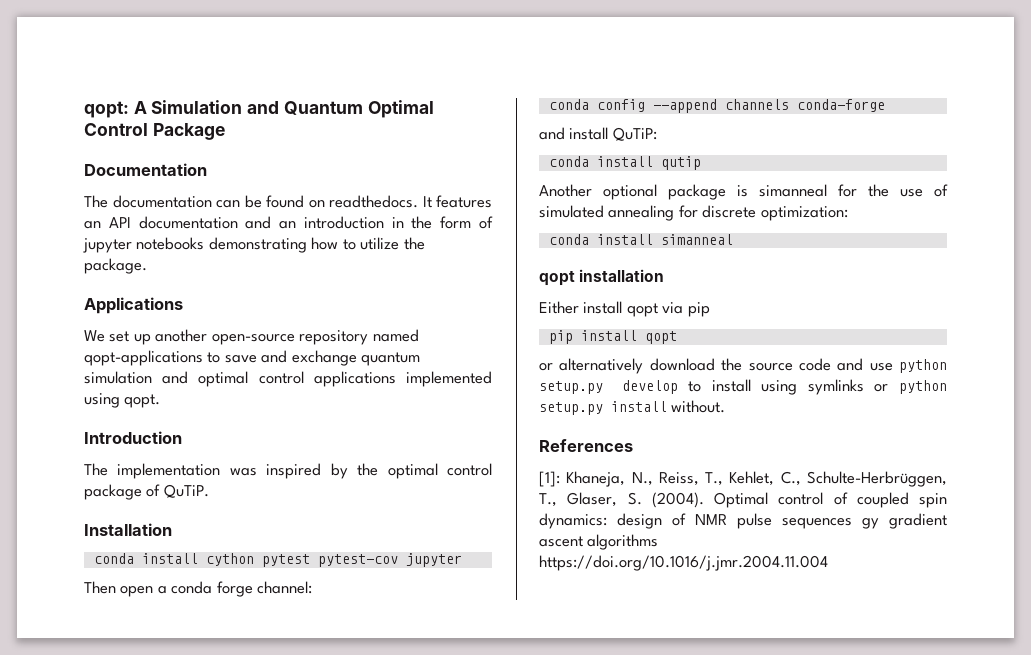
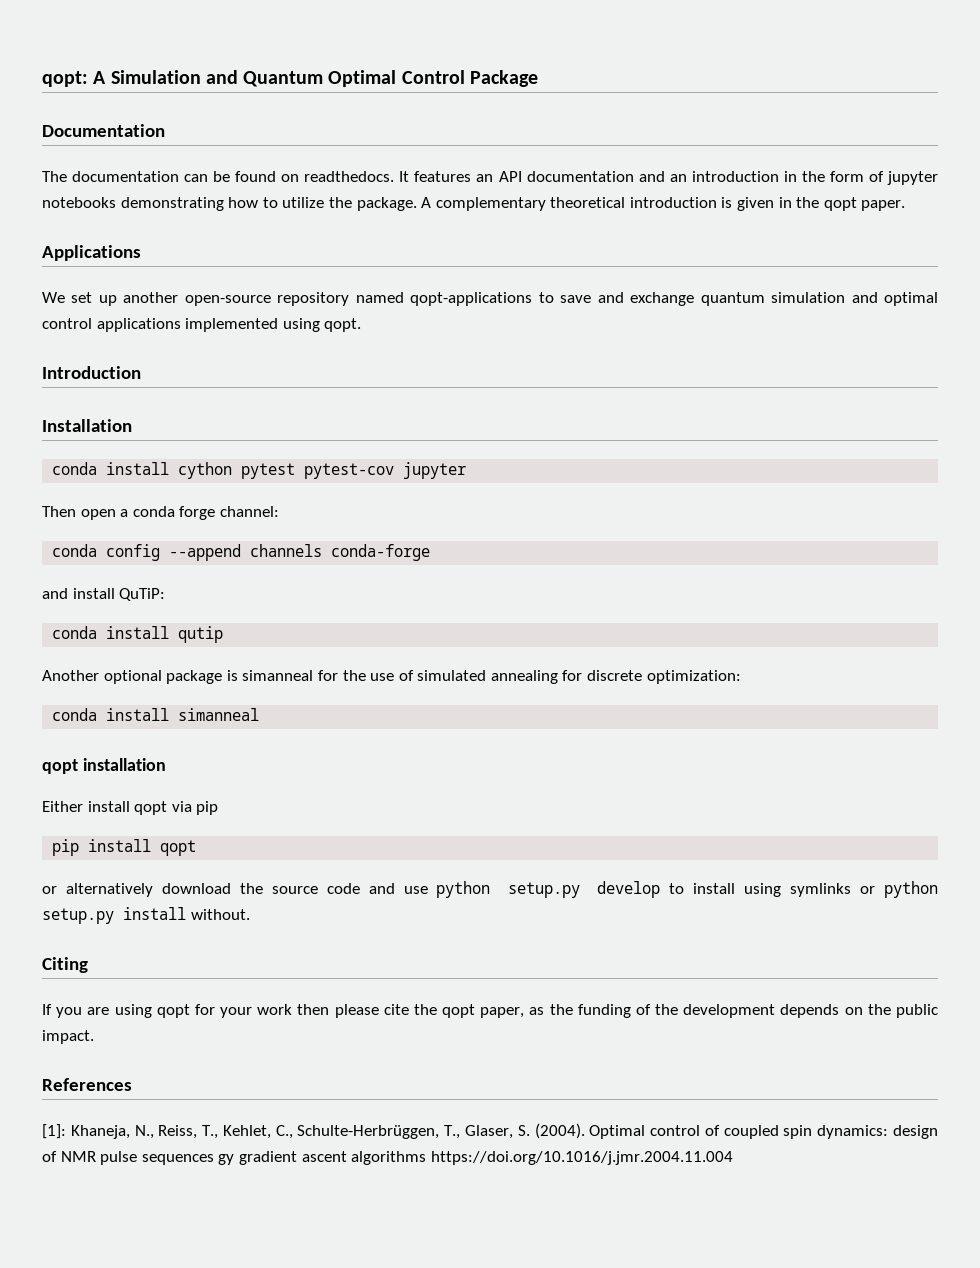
(147, 266) none -> [421,197,906,211] A complementary theoretical introduction is given in the qopt paper.
[84,463,492,479] [84,484,209,500] // The implementation was inspired by the optimal control package of QuTiP. -> (141, 372) none
(726, 406) none -> [42,957,88,973] [42,1004,938,1018] [42,1030,94,1044] // Citing // If you are using qopt for your work then please cite the qopt paper, as the funding of the development depends on the public impact.

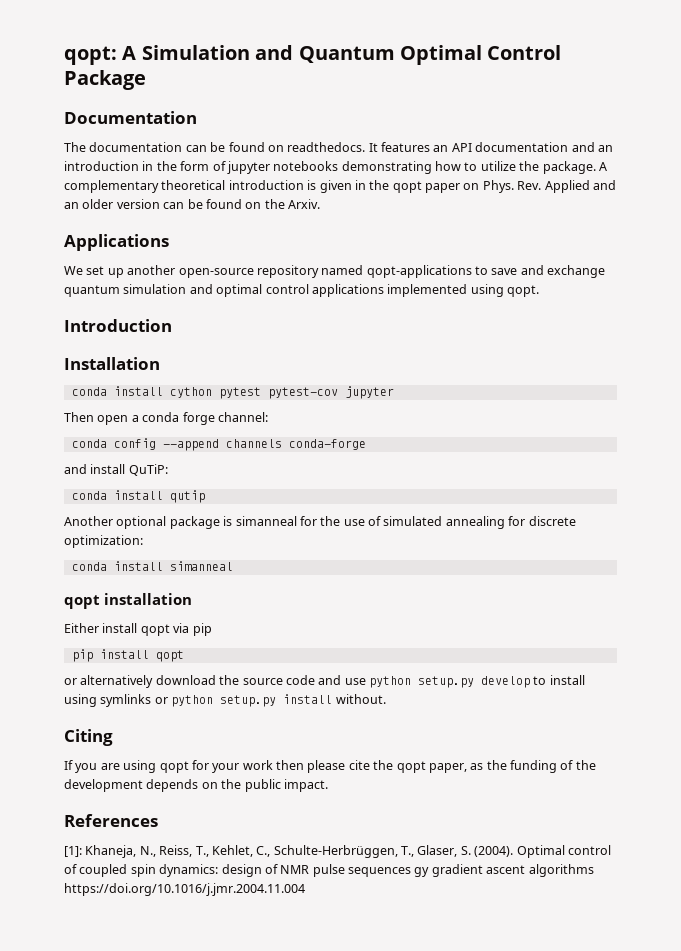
[861,200,906,211] paper. -> [425,180,616,193] [64,199,320,209] paper on Phys. Rev. Applied and an older version can be found on the Arxiv.

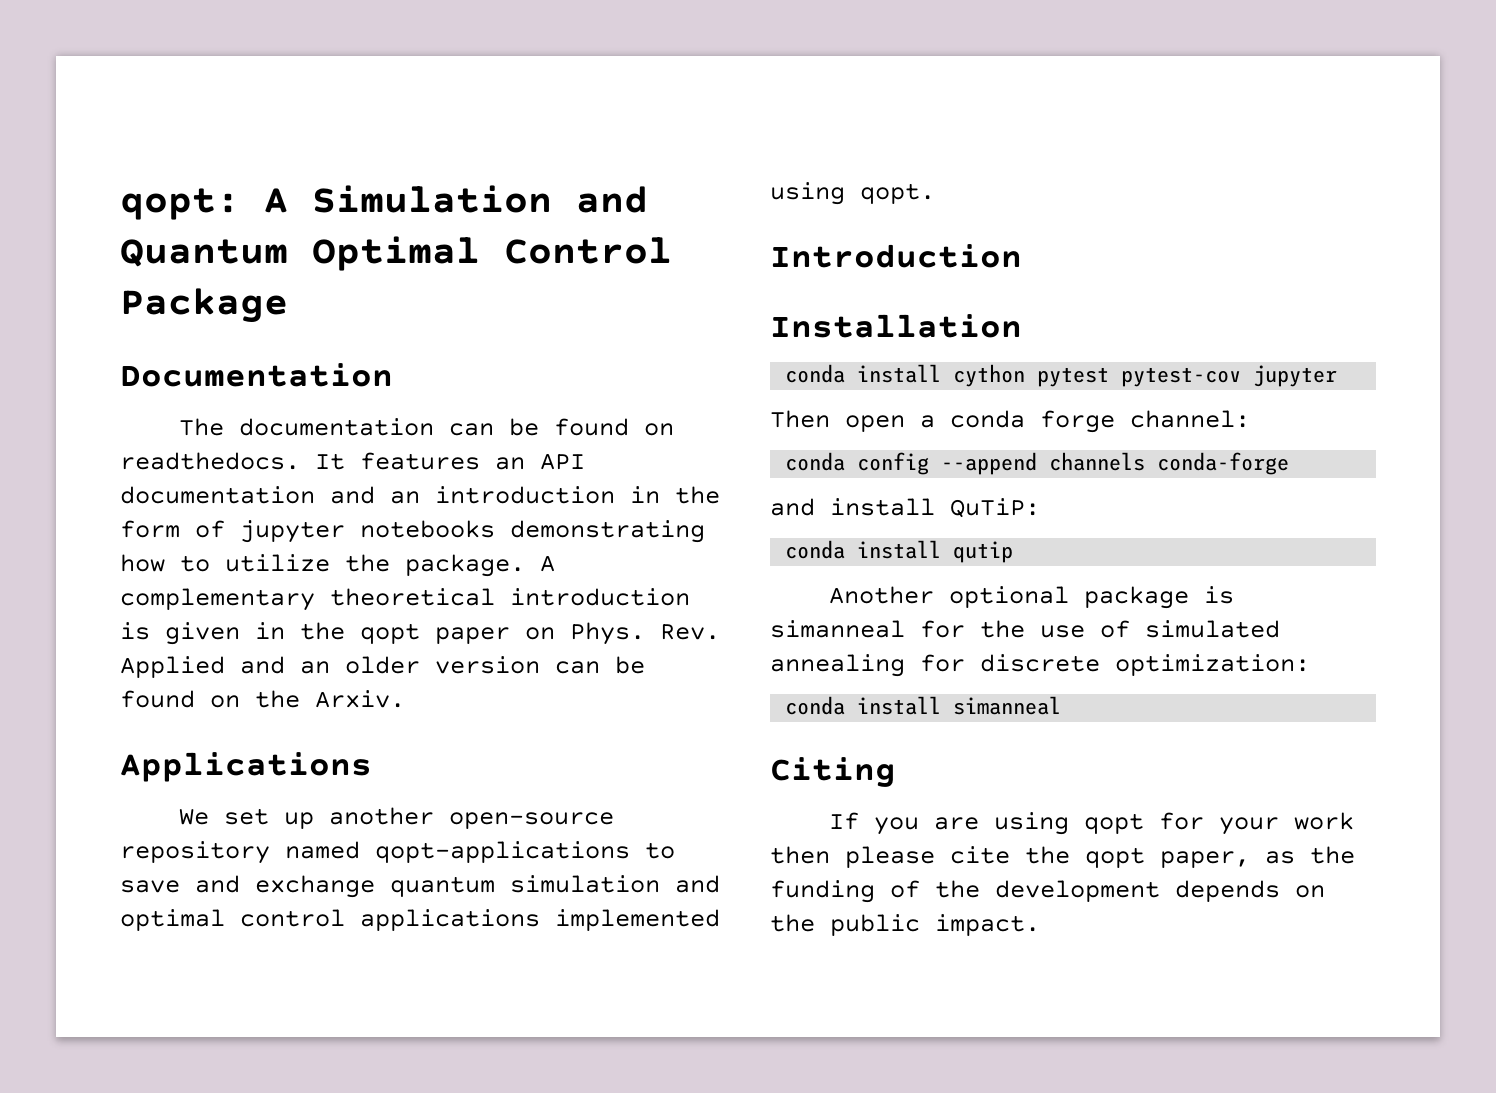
[64,593,192,609] [64,623,212,636] [71,649,184,662] [64,675,585,688] [64,694,386,707] // qopt installation // Either install qopt via pip // pip install qopt // or alternatively download the source code and use python setup.py develop to install using symlinks or python setup.py install without. -> (1062, 705) none
[64,814,158,827] [64,845,611,858] [64,864,594,877] [64,883,305,896] // References // [1]: Khaneja, N., Reiss, T., Kehlet, C., Schulte-Herbrüggen, T., Glaser, S. (2004). Optimal control of coupled spin dynamics: design of NMR pulse sequences gy gradient ascent algorithms https://doi.org/10.1016/j.jmr.2004.11.004 -> (1040, 925) none

